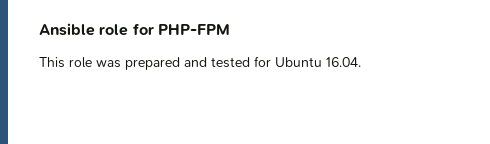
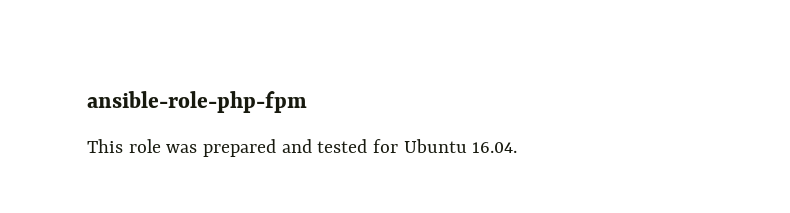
[39,23,230,36] Ansible role for PHP-FPM -> [87,91,307,113] ansible-role-php-fpm

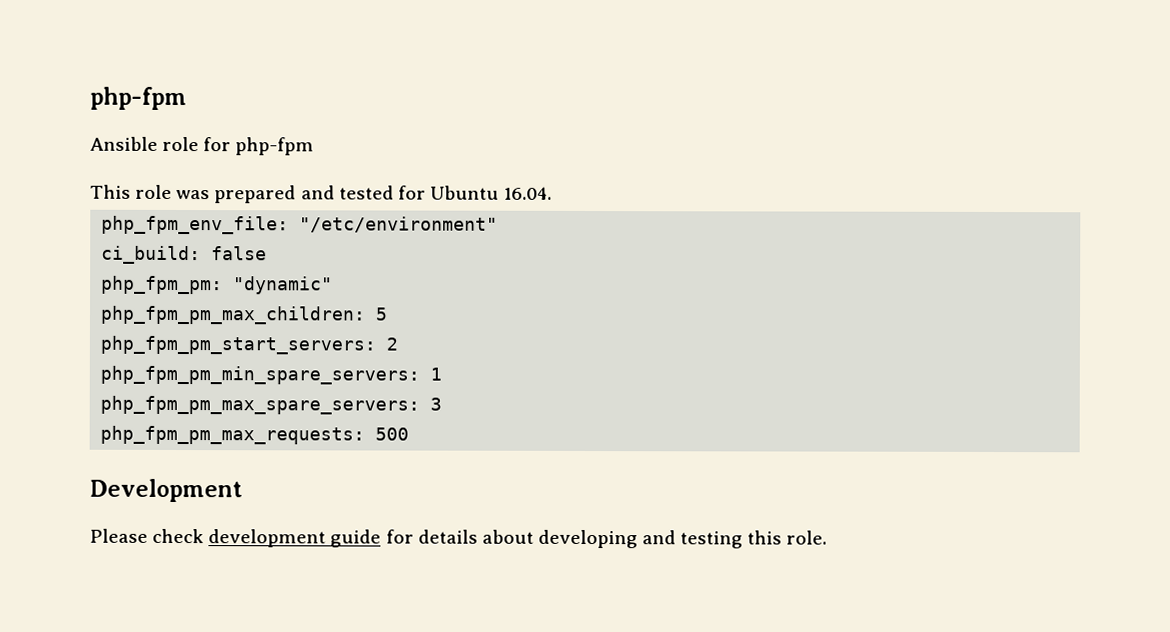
[87,91,307,113] ansible-role-php-fpm -> [90,86,187,111] [90,136,315,156] php-fpm // Ansible role for php-fpm
(518, 147) none -> [101,215,499,235] [101,245,268,265] [101,275,334,295] [100,305,389,325] [100,335,399,355] [100,365,443,385] [100,395,443,415] [100,425,410,445] [89,478,243,503] [89,528,828,549] // php_fpm_env_file: "/etc/environment" // ci_build: false // php_fpm_pm: "dynamic" // php_fpm_pm_max_children: 5 // php_fpm_pm_start_servers: 2 // php_fpm_pm_min_spare_servers: 1 // php_fpm_pm_max_spare_servers: 3 // php_fpm_pm_max_requests: 500 // Development // Please check development guide for details about developing and testing this role.

